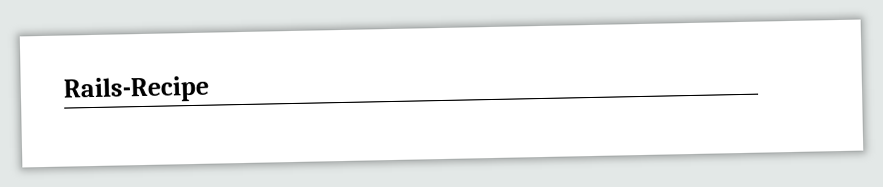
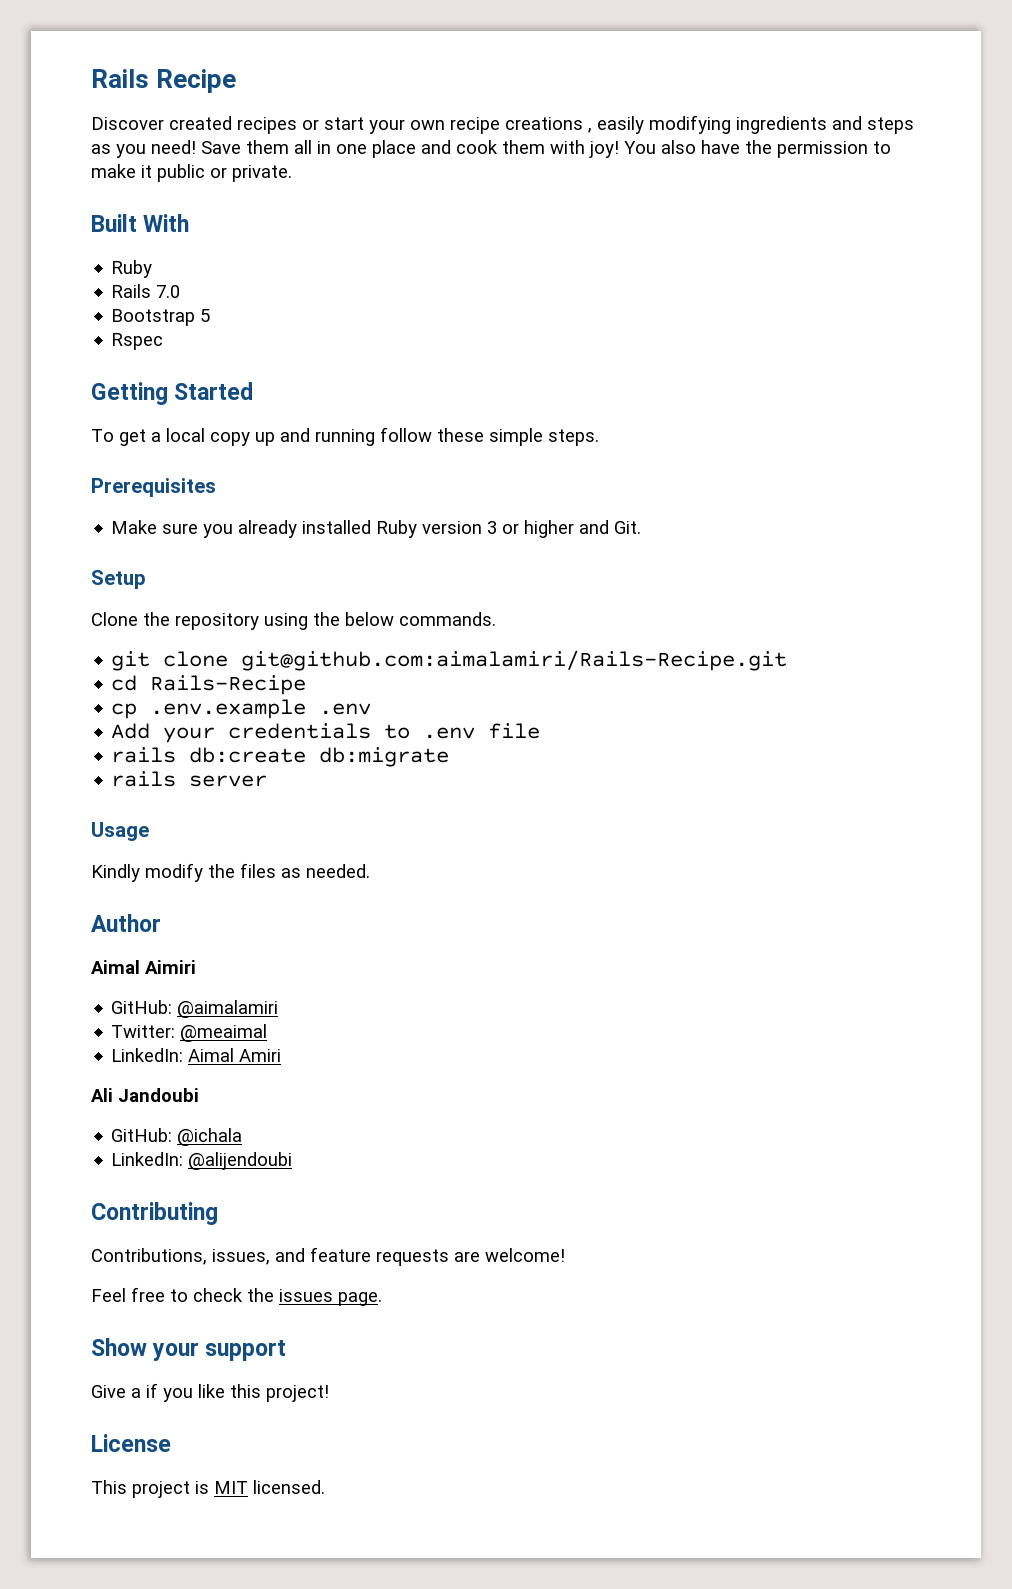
[63,75,210,104] Rails-Recipe -> [91,69,237,93] [91,115,914,134] [91,140,891,158] [91,164,292,182] [91,214,190,232] [111,260,153,278] [111,284,181,298] [111,309,211,326] [111,333,164,350] [91,382,254,405] [91,427,599,446] [91,478,216,497] [111,520,642,538] [91,570,146,589] [91,612,496,630] [111,650,788,671] [111,675,307,695] [111,699,372,719] [111,723,541,743] [111,747,450,767] [111,771,268,787] [91,822,149,841] [91,863,370,882] [91,914,161,932] [91,960,196,974] [111,1000,279,1018] [111,1024,268,1042] [111,1048,282,1062] [91,1088,199,1102] [111,1128,243,1146] [111,1152,293,1170] [91,1202,218,1225] [91,1247,565,1266] [91,1287,382,1306] [91,1338,287,1361] [91,1383,329,1402] [91,1434,171,1452] [91,1480,325,1498] Rails Recipe // Discover created recipes or start your own recipe creations , easily modifying ingredients and steps as you need! Save them all in one place and cook them with joy! You also have the permission to make it public or private. // Built With // Ruby // Rails 7.0 // Bootstrap 5 // Rspec // Getting Started // To get a local copy up and running follow these simple steps. // Prerequisites // Make sure you already installed Ruby version 3 or higher and Git. // Setup // Clone the repository using the below commands. // git clone git@github.com:aimalamiri/Rails-Recipe.git // cd Rails-Recipe // cp .env.example .env // Add your credentials to .env file // rails db:create db:migrate // rails server // Usage // Kindly modify the files as needed. // Author // Aimal Aimiri // GitHub: @aimalamiri // Twitter: @meaimal // LinkedIn: Aimal Amiri // Ali Jandoubi // GitHub: @ichala // LinkedIn: @alijendoubi // Contributing // Contributions, issues, and feature requests are welcome! // Feel free to check the issues page. // Show your support // Give a if you like this project! // License // This project is MIT licensed.

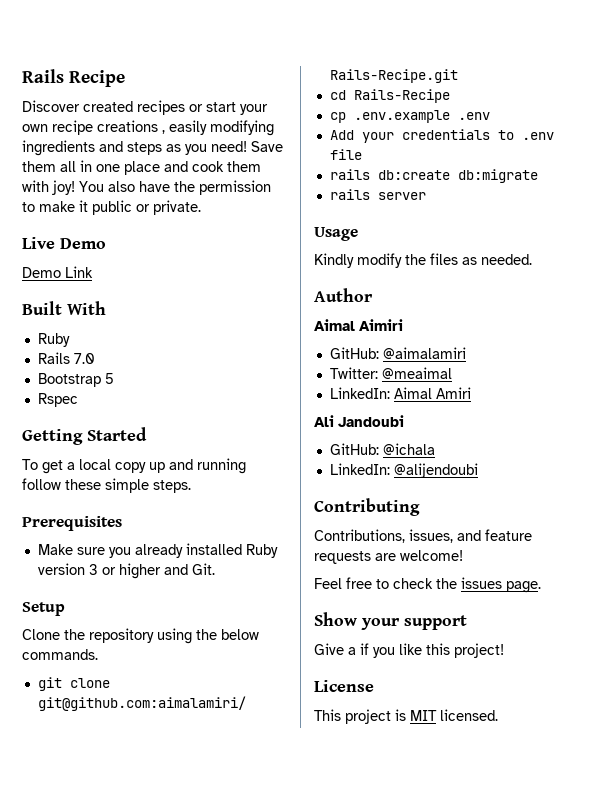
(292, 173) none -> [22,237,106,249] [22,266,93,278] // Live Demo // Demo Link

